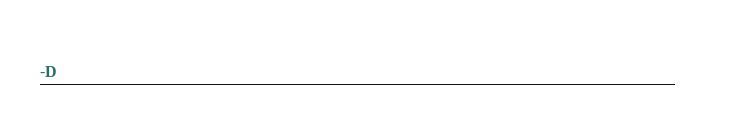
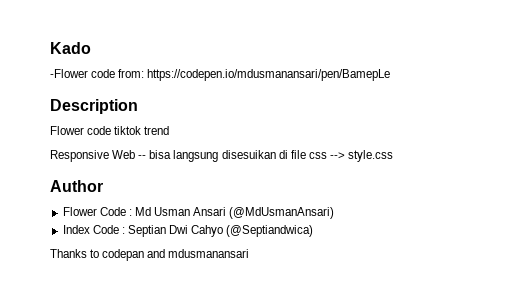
[40,66,57,77] -D -> [50,42,91,54] [50,69,391,81] [50,99,138,114] [50,126,170,135] [50,150,394,162] [50,180,103,192] [62,207,335,219] [62,225,314,237] [50,249,250,261] Kado // -Flower code from: https://codepen.io/mdusmanansari/pen/BamepLe // Description // Flower code tiktok trend // Responsive Web -- bisa langsung disesuikan di file css --> style.css // Author // Flower Code : Md Usman Ansari (@MdUsmanAnsari) // Index Code : Septian Dwi Cahyo (@Septiandwica) // Thanks to codepan and mdusmanansari

